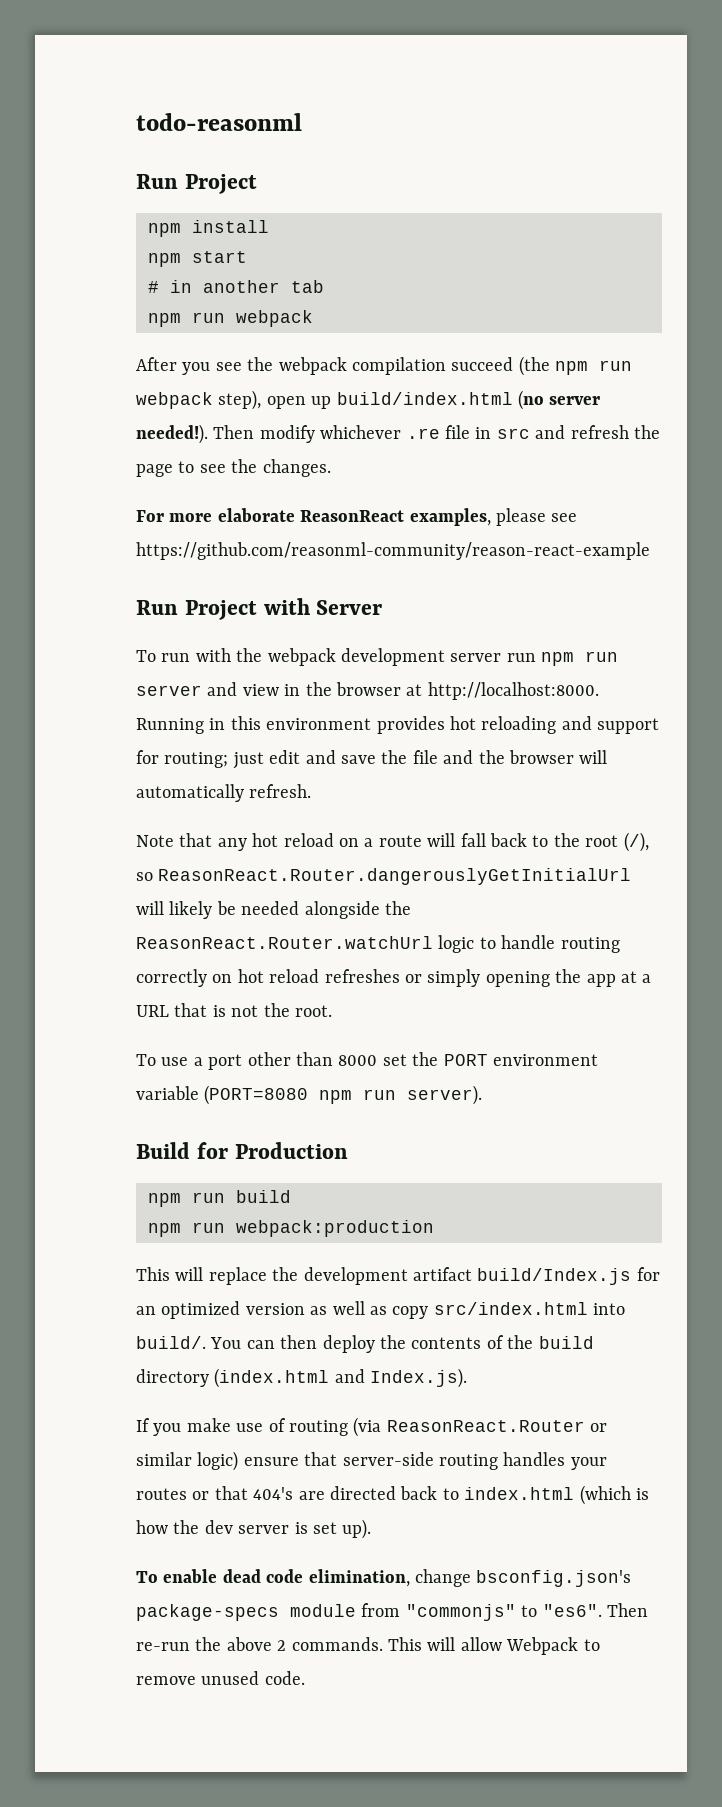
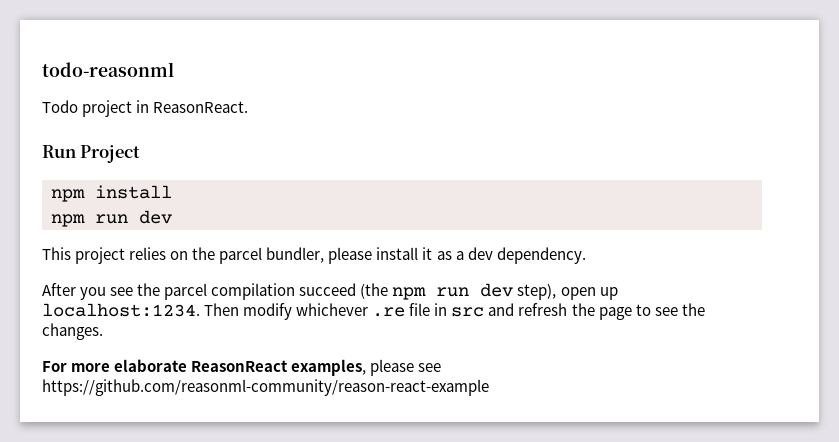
(302, 122) none -> [42,100,249,117] // Todo project in ReasonReact.
[192,251,247,263] [148,280,324,293] [148,310,313,327] start // # in another tab // npm run webpack -> [95,210,172,224] [42,247,586,264] run dev // This project relies on the parcel bundler, please install it as a dev dependency.
[278,357,347,375] webpack -> [164,283,208,300] parcel
[136,392,213,409] webpack -> [480,283,514,297] dev
[336,390,601,410] [136,424,208,444] build/index.html (no server needed!). -> [42,303,200,317] localhost:1234.
[136,598,383,620] [136,648,619,666] [136,682,599,700] [136,716,660,734] [136,750,608,769] [136,784,312,802] [136,832,649,852] [136,868,632,885] [136,901,411,919] [136,935,620,953] [136,969,652,987] [136,1003,332,1017] [136,1052,598,1070] [136,1085,483,1105] [136,1142,348,1159] [148,1190,291,1207] [148,1220,434,1237] [136,1267,660,1285] [136,1301,626,1319] [136,1335,594,1353] [136,1368,468,1388] [136,1417,608,1437] [136,1451,607,1471] [136,1485,649,1505] [136,1519,372,1539] [136,1569,632,1587] [136,1603,648,1621] [136,1637,600,1655] [136,1671,305,1685] // Run Project with Server // To run with the webpack development server run npm run server and view in the browser at http://localhost:8000. Running in this environment provides hot reloading and support for routing; just edit and save the file and the browser will automatically refresh. // Note that any hot reload on a route will fall back to the root (/), so ReasonReact.Router.dangerouslyGetInitialUrl will likely be needed alongside the ReasonReact.Router.watchUrl logic to handle routing correctly on hot reload refreshes or simply opening the app at a URL that is not the root. // To use a port other than 8000 set the PORT environment variable (PORT=8080 npm run server). // Build for Production // npm run build // npm run webpack:production // This will replace the development artifact build/Index.js for an optimized version as well as copy src/index.html into build/. You can then deploy the contents of the build directory (index.html and Index.js). // If you make use of routing (via ReasonReact.Router or similar logic) ensure that server-side routing handles your routes or that 404's are directed back to index.html (which is how the dev server is set up). // To enable dead code elimination, change bsconfig.json's package-specs module from "commonjs" to "es6". Then re-run the above 2 commands. This will allow Webpack to remove unused code. -> (489, 387) none

